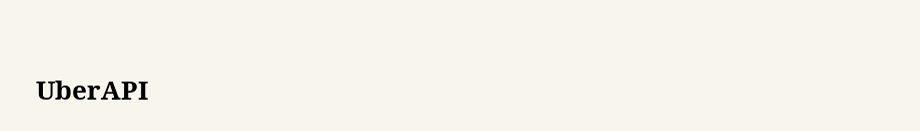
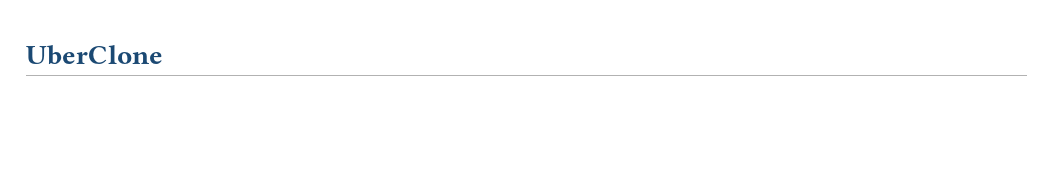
[35,80,148,100] UberAPI -> [26,45,163,65] UberClone

